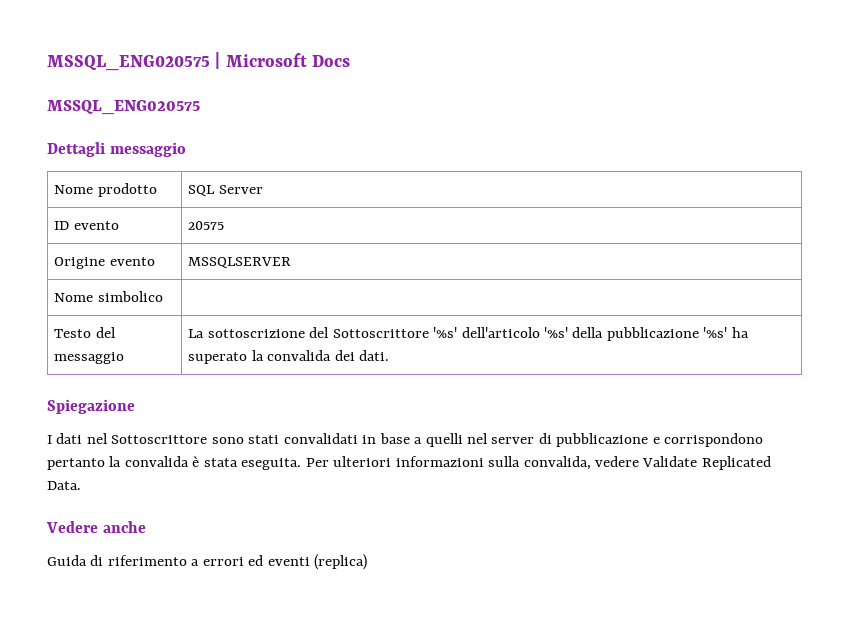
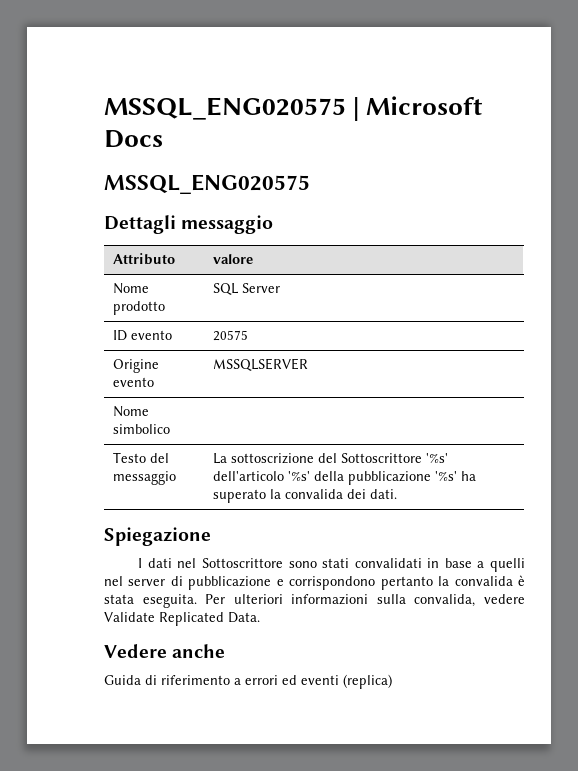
(186, 149) none -> [113,253,176,265] [213,254,254,264] // Attributo | valore

